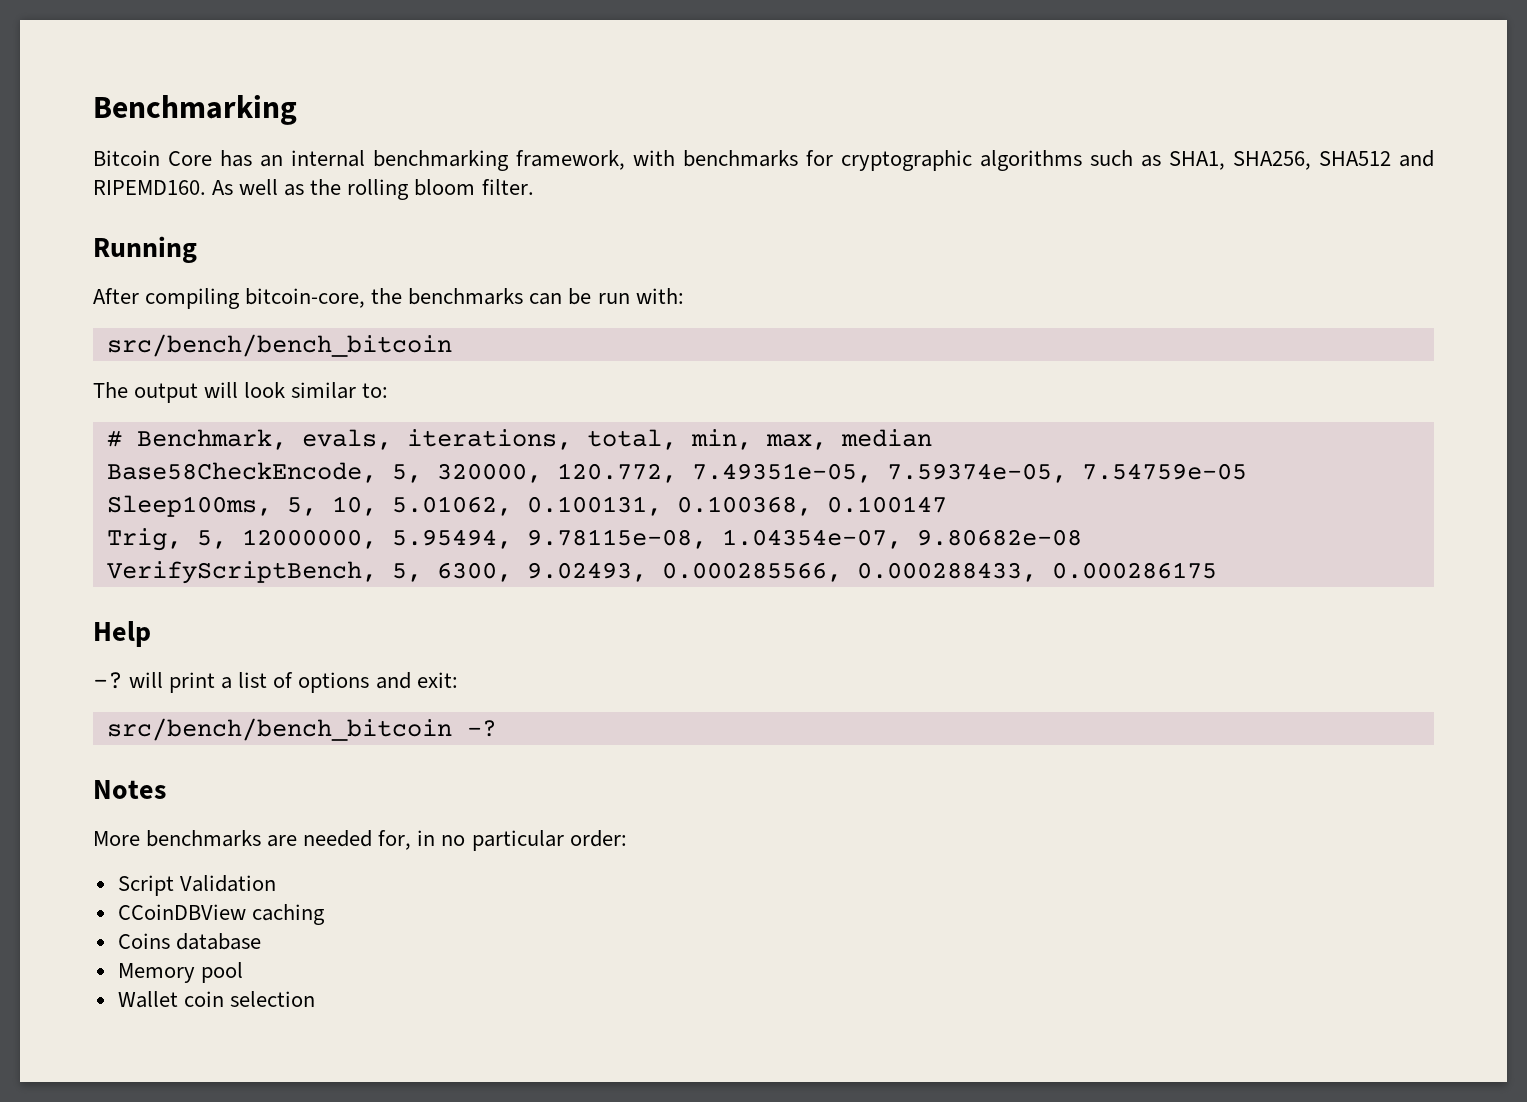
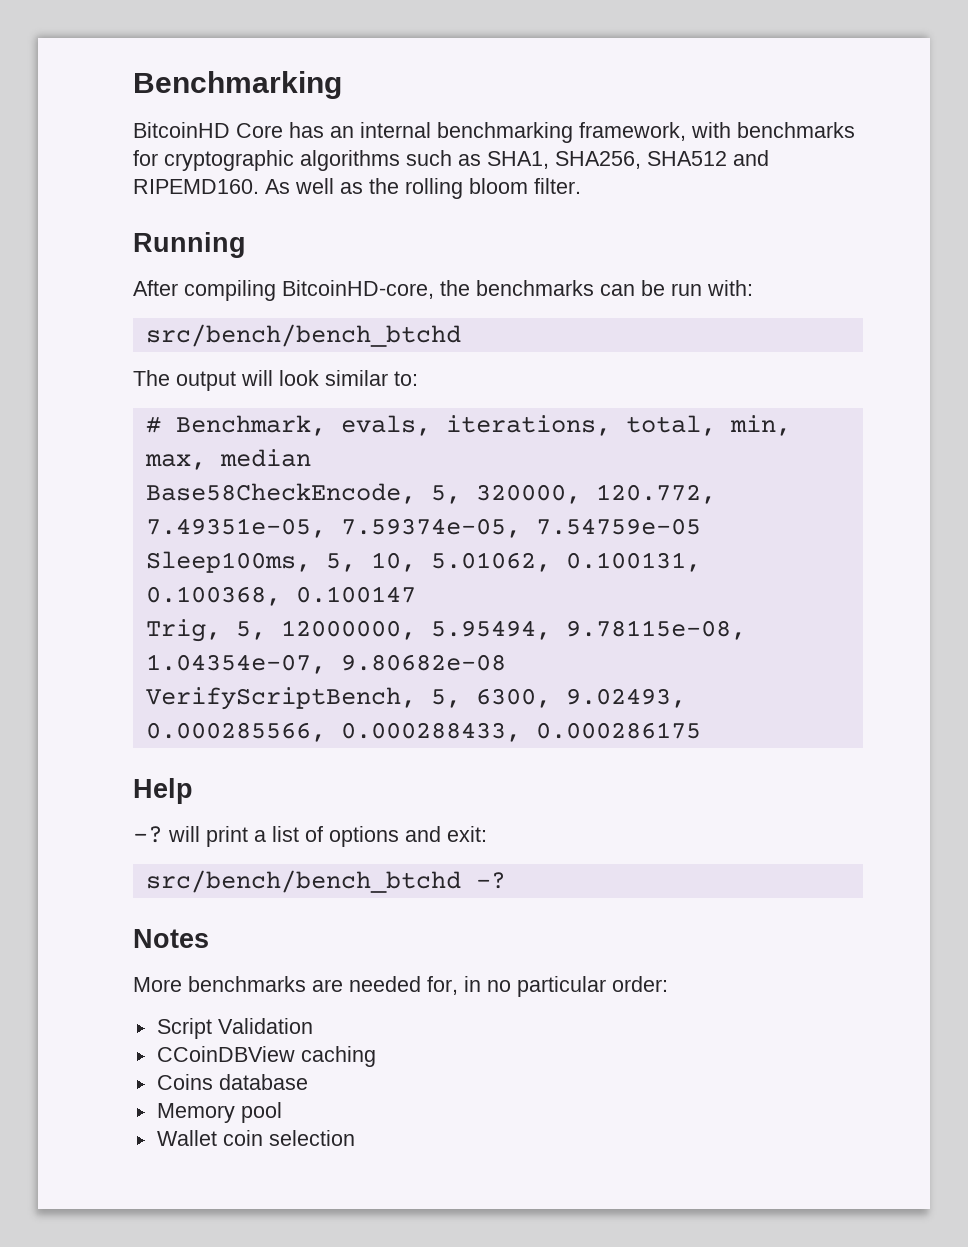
[93,150,160,166] Bitcoin -> [133,122,230,138] BitcoinHD
[245,288,366,308] bitcoin-core, -> [282,280,434,299] BitcoinHD-core,
[106,334,452,357] src/bench/bench_bitcoin -> [145,324,461,347] src/bench/bench_btchd
[106,718,452,741] src/bench/bench_bitcoin -> [145,870,461,893] src/bench/bench_btchd

